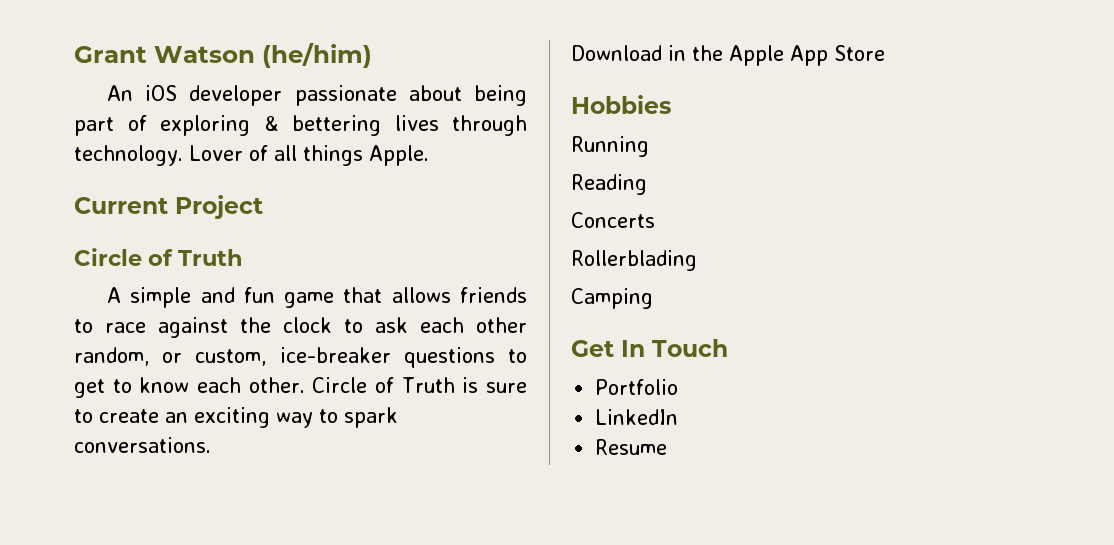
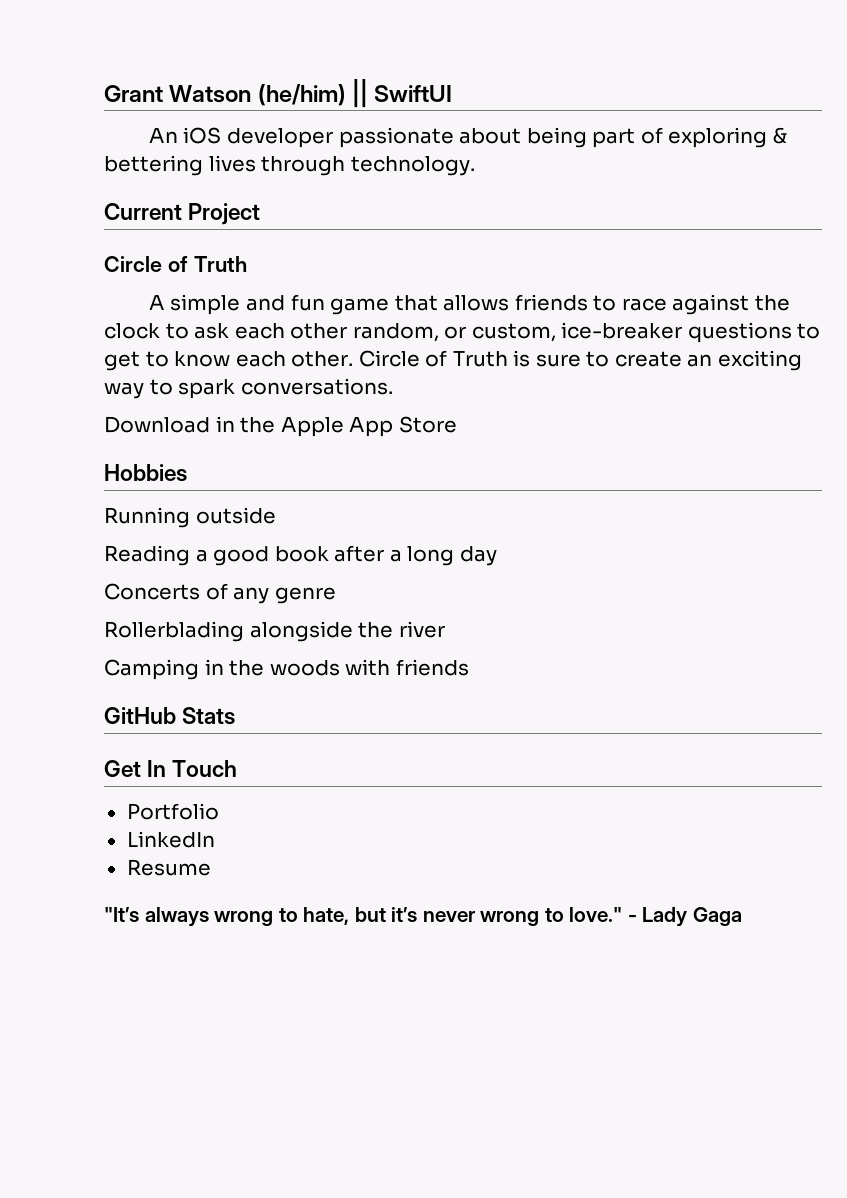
(372, 55) none -> [352,79,453,108] || SwiftUI
[188,145,429,166] Lover of all things Apple. -> (475, 166) none
(649, 146) none -> [195,507,276,524] outside
[571,212,655,228] [571,250,697,271] [571,288,653,309] // Concerts // Rollerblading // Camping -> [195,545,497,566] [104,583,336,604] [104,621,445,642] [104,659,469,680] [104,707,236,725] a good book after a long day // Concerts of any genre // Rollerblading alongside the river // Camping in the woods with friends // GitHub Stats
(668, 447) none -> [104,907,742,927] // "It’s always wrong to hate, but it’s never wrong to love." - Lady Gaga

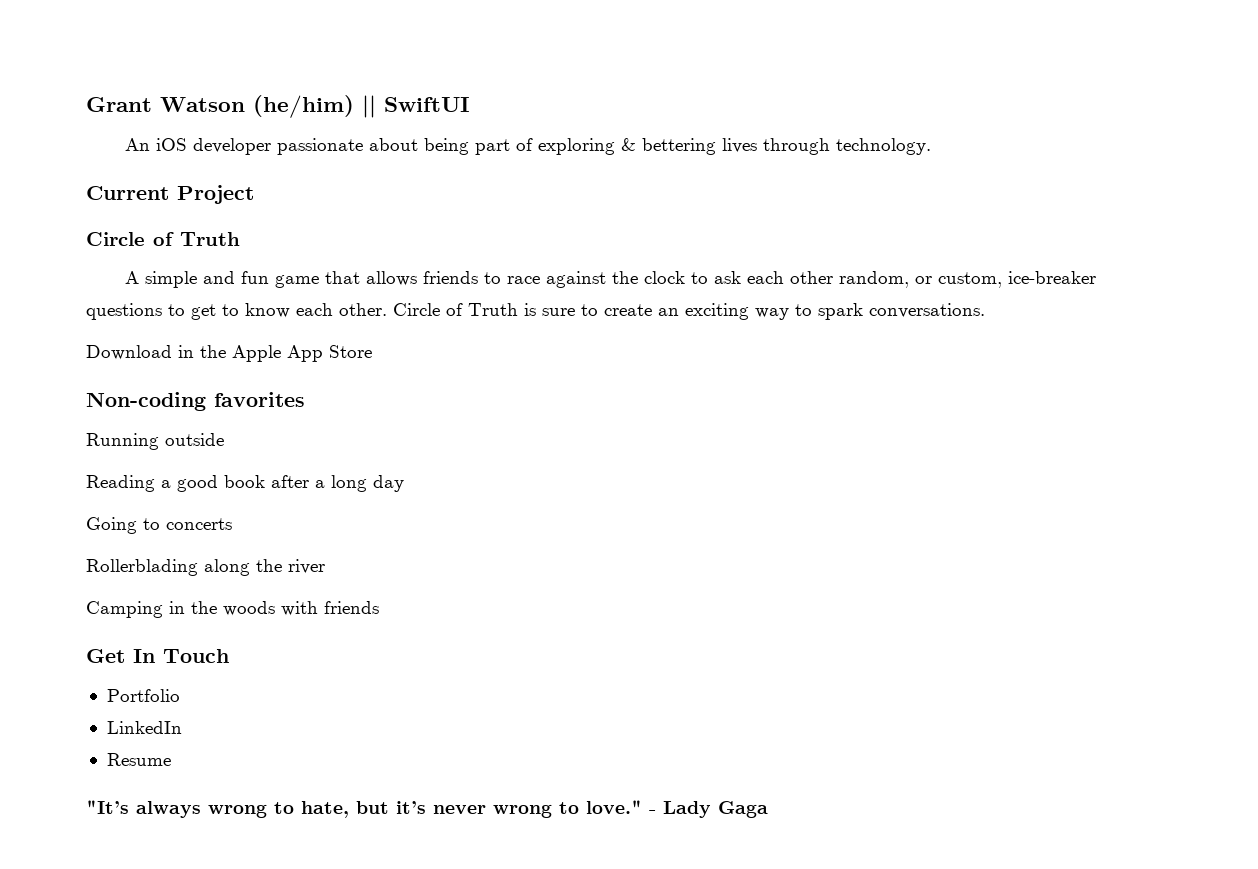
[104,464,187,482] Hobbies -> [86,392,305,411] Non-coding favorites
[104,583,336,604] Concerts of any genre -> [86,517,232,534] Going to concerts
[249,621,353,642] alongside -> [204,559,250,576] along
[104,707,236,725] // GitHub Stats -> (379, 607) none

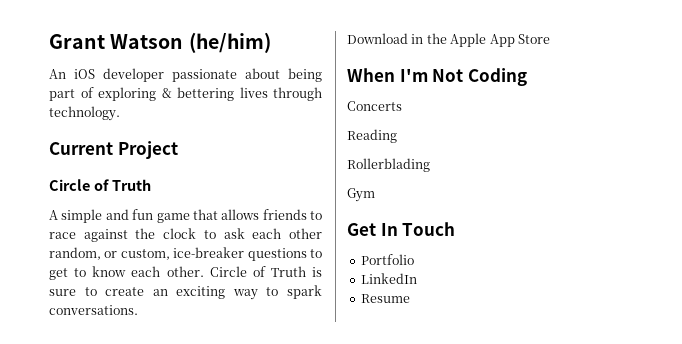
[362,95,470,118] || SwiftUI -> (271, 42) none
[86,392,305,411] [86,433,224,450] [86,475,404,492] [86,517,232,534] [86,559,325,576] [86,601,379,618] Non-coding favorites // Running outside // Reading a good book after a long day // Going to concerts // Rollerblading along the river // Camping in the woods with friends -> [347,68,527,86] [347,101,402,111] [347,129,397,143] [347,158,430,172] [347,188,375,202] When I'm Not Coding // Concerts // Reading // Rollerblading // Gym
[86,800,768,818] // "It’s always wrong to hate, but it’s never wrong to love." - Lady Gaga -> (410, 298) none

